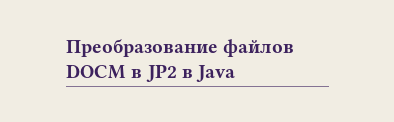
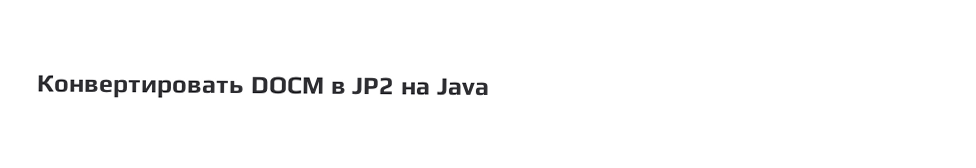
[66,39,295,57] Преобразование файлов -> [36,74,245,100] Конвертировать
[181,69,193,78] в -> [400,81,431,96] на

